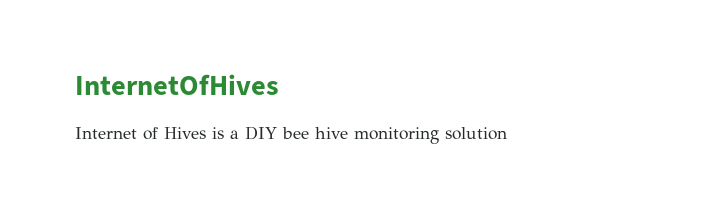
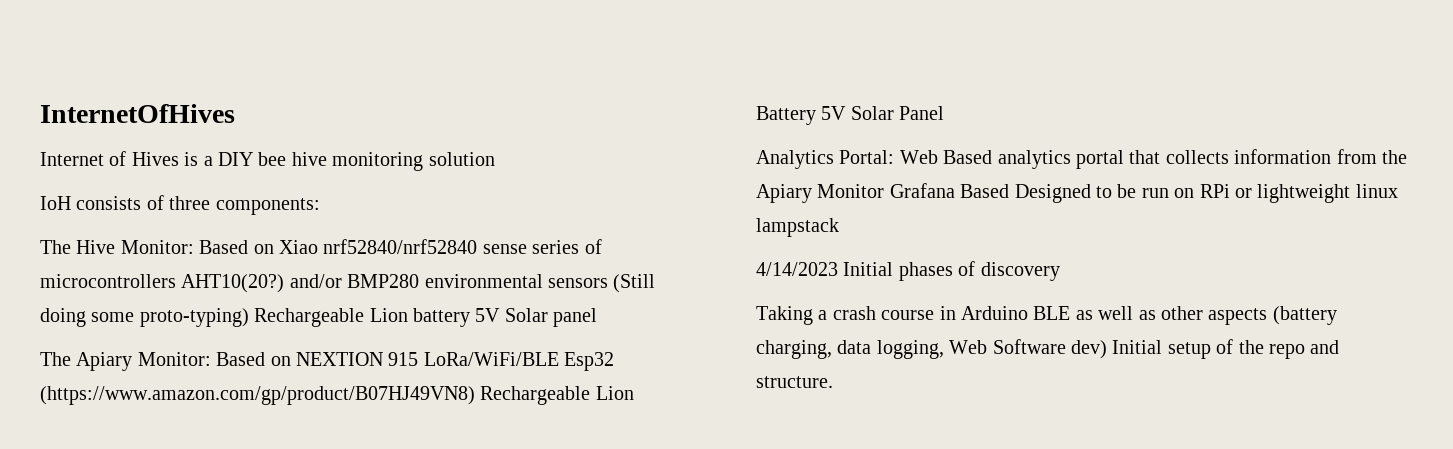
(507, 133) none -> [40,195,320,215] [40,239,602,254] [40,274,656,293] [40,308,598,327] [40,352,615,371] [40,386,634,405] [756,106,945,125] [756,149,1407,169] [756,183,1398,203] [756,218,839,237] [756,261,1060,281] [756,306,1337,325] [756,339,1340,359] [756,376,833,388] // IoH consists of three components: // The Hive Monitor: Based on Xiao nrf52840/nrf52840 sense series of microcontrollers AHT10(20?) and/or BMP280 environmental sensors (Still doing some proto-typing) Rechargeable Lion battery 5V Solar panel // The Apiary Monitor: Based on NEXTION 915 LoRa/WiFi/BLE Esp32 (https://www.amazon.com/gp/product/B07HJ49VN8) Rechargeable Lion Battery 5V Solar Panel // Analytics Portal: Web Based analytics portal that collects information from the Apiary Monitor Grafana Based Designed to be run on RPi or lightweight linux lampstack // 4/14/2023 Initial phases of discovery // Taking a crash course in Arduino BLE as well as other aspects (battery charging, data logging, Web Software dev) Initial setup of the repo and structure.

